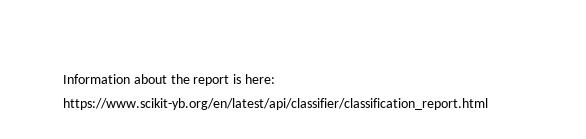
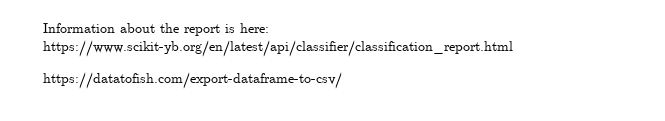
(488, 104) none -> [43,72,342,89] // https://datatofish.com/export-dataframe-to-csv/

